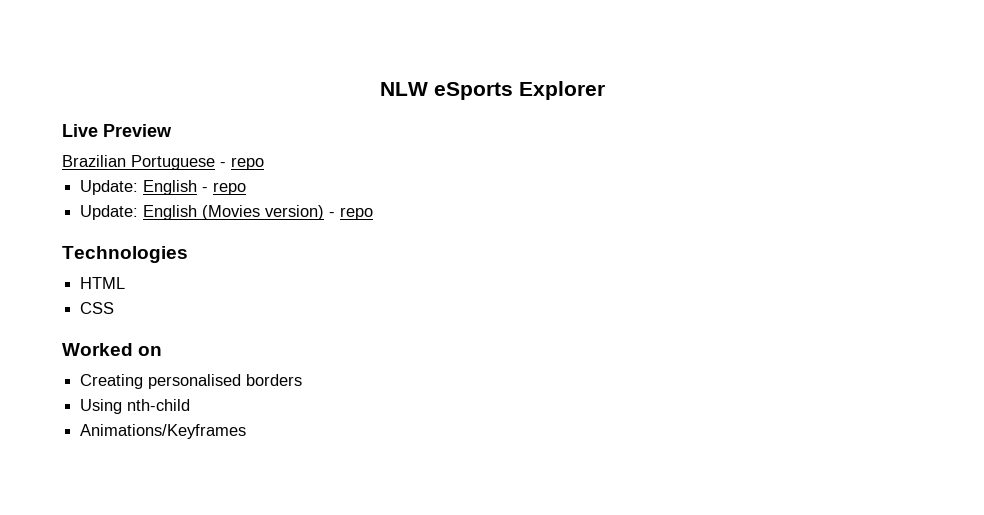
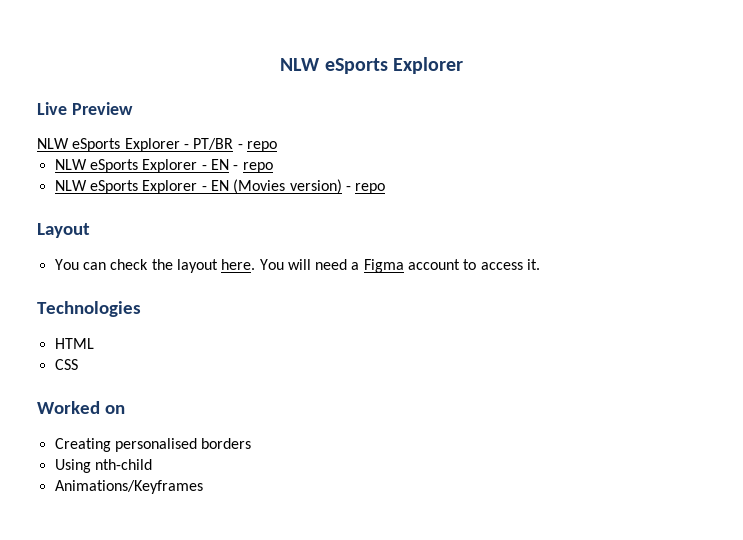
[62,155,264,170] [80,180,247,195] [80,205,374,220] Brazilian Portuguese - repo // Update: English - repo // Update: English (Movies version) - repo -> [37,138,277,152] [54,159,273,173] [54,179,386,194] [37,223,90,238] [54,259,541,273] NLW eSports Explorer - PT/BR - repo // NLW eSports Explorer - EN - repo // NLW eSports Explorer - EN (Movies version) - repo // Layout // You can check the layout here. You will need a Figma account to access it.

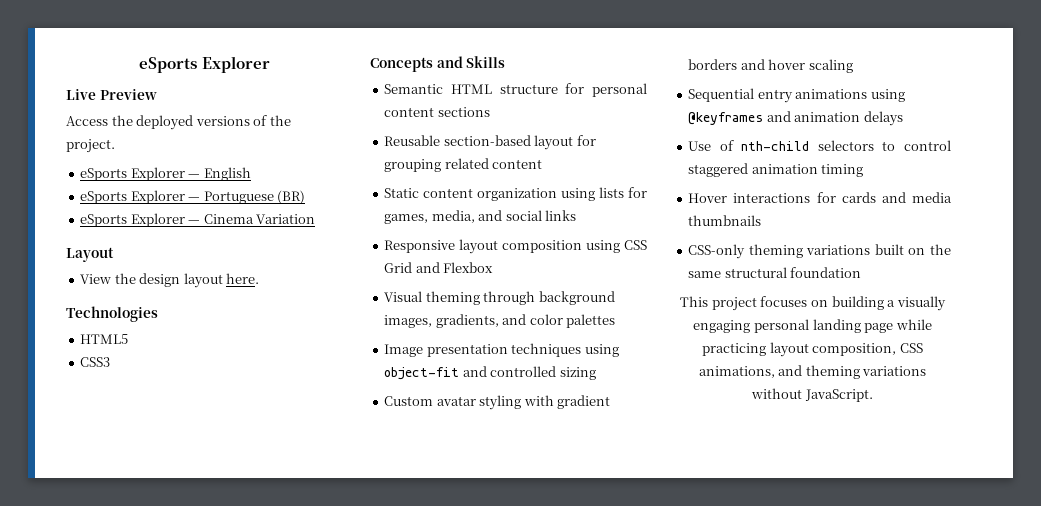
[280,58,321,71] NLW -> (139, 65) none
[37,138,277,152] [54,159,273,173] [54,179,386,194] [37,223,90,238] [54,259,541,273] [37,301,141,317] [54,338,94,349] [54,359,78,370] [37,401,125,414] [54,438,252,452] [54,459,152,473] [54,480,203,494] NLW eSports Explorer - PT/BR - repo // NLW eSports Explorer - EN - repo // NLW eSports Explorer - EN (Movies version) - repo // Layout // You can check the layout here. You will need a Figma account to access it. // Technologies // HTML // CSS // Worked on // Creating personalised borders // Using nth-child // Animations/Keyframes -> [66,115,291,130] [66,139,115,153] [80,167,251,181] [80,190,306,204] [80,213,316,227] [66,247,114,262] [80,273,260,288] [66,306,158,322] [80,334,129,344] [80,357,111,367] [370,56,506,72] [384,83,647,97] [384,107,490,117] [384,135,596,150] [384,158,543,172] [384,187,647,201] [384,210,577,224] [384,239,647,254] [384,262,494,273] [384,291,615,305] [384,314,616,328] [384,343,619,357] [384,366,596,380] [384,395,611,410] [688,59,853,73] [688,88,905,103] [688,111,903,126] [688,140,951,151] [688,163,864,177] [688,192,952,203] [688,215,762,226] [688,244,951,259] [688,267,862,278] [680,296,946,311] [693,319,932,333] [702,342,923,357] [698,365,927,379] [751,388,873,402] Access the deployed versions of the project. // eSports Explorer — English // eSports Explorer — Portuguese (BR) // eSports Explorer — Cinema Variation // Layout // View the design layout here. // Technologies // HTML5 // CSS3 // Concepts and Skills // Semantic HTML structure for personal content sections // Reusable section-based layout for grouping related content // Static content organization using lists for games, media, and social links // Responsive layout composition using CSS Grid and Flexbox // Visual theming through background images, gradients, and color palettes // Image presentation techniques using object-fit and controlled sizing // Custom avatar styling with gradient borders and hover scaling // Sequential entry animations using @keyframes and animation delays // Use of nth-child selectors to control staggered animation timing // Hover interactions for cards and media thumbnails // CSS-only theming variations built on the same structural foundation // This project focuses on building a visually engaging personal landing page while practicing layout composition, CSS animations, and theming variations without JavaScript.

